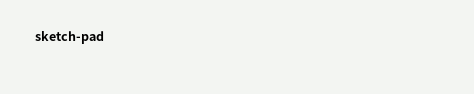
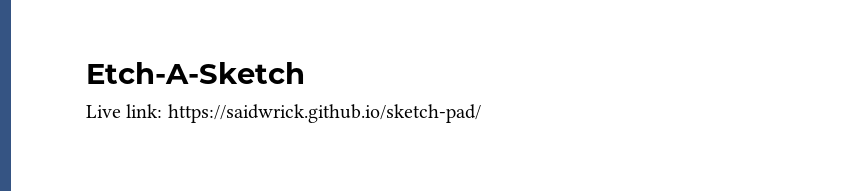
[35,31,104,44] sketch-pad -> [86,62,305,84] [86,104,481,123] Etch-A-Sketch // Live link: https://saidwrick.github.io/sketch-pad/

